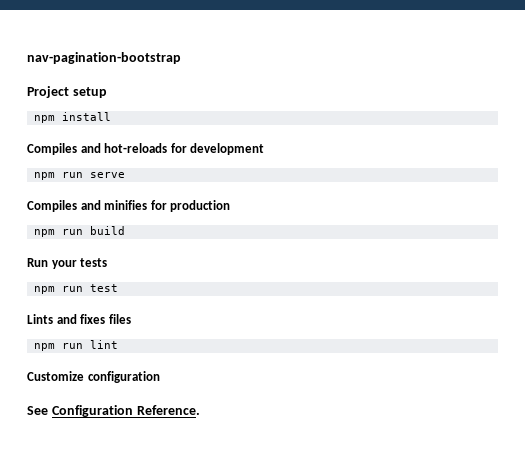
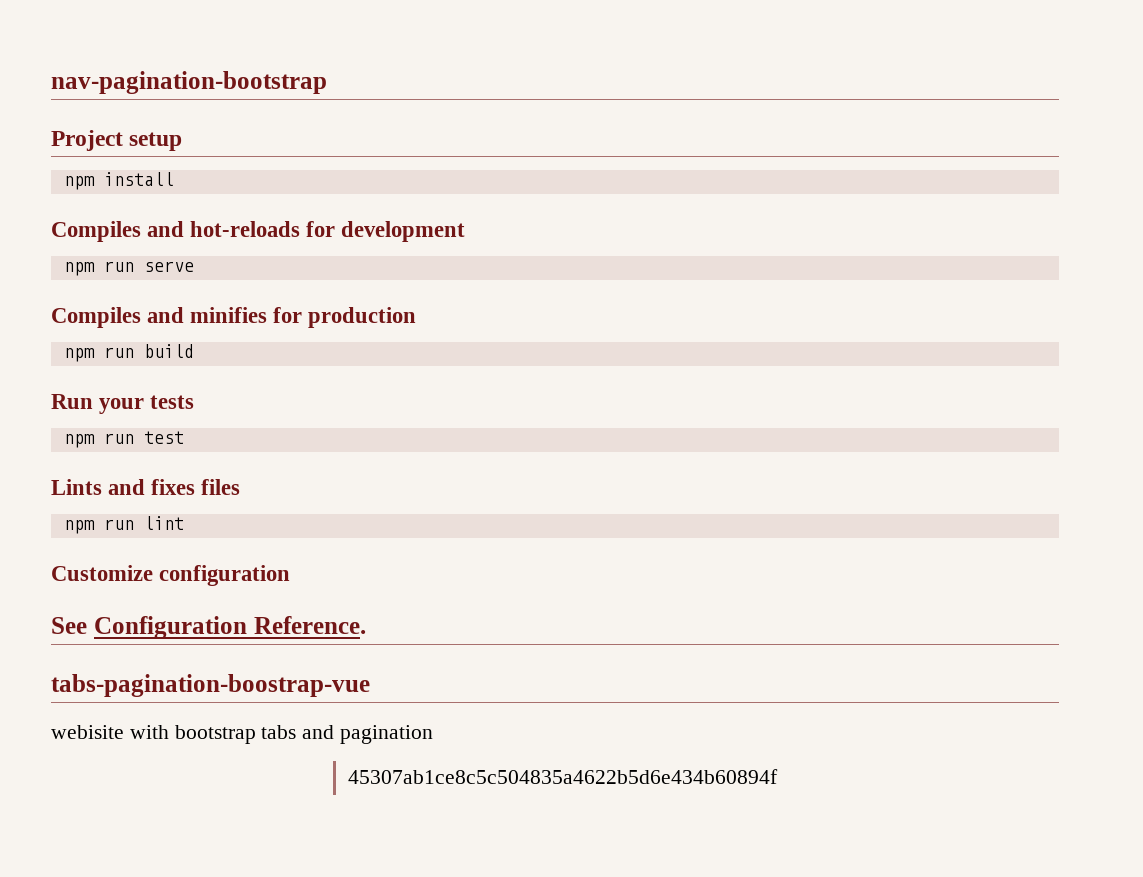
(200, 410) none -> [51,674,370,697] [51,725,434,744] [348,769,779,784] // tabs-pagination-boostrap-vue // webisite with bootstrap tabs and pagination // 45307ab1ce8c5c504835a4622b5d6e434b60894f

